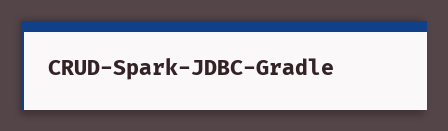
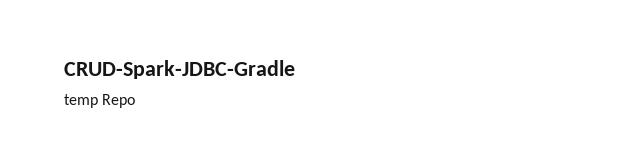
(334, 69) none -> [64,94,136,108] // temp Repo

